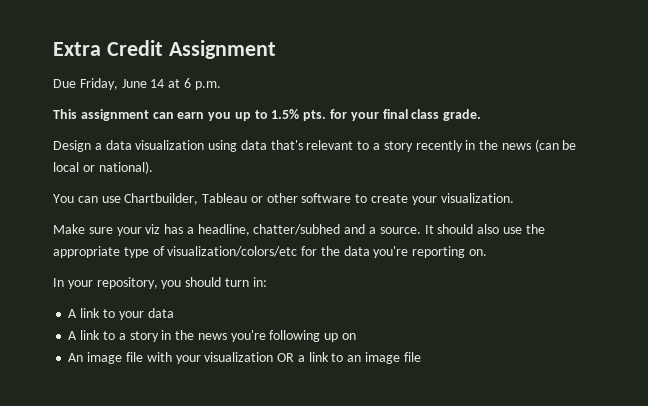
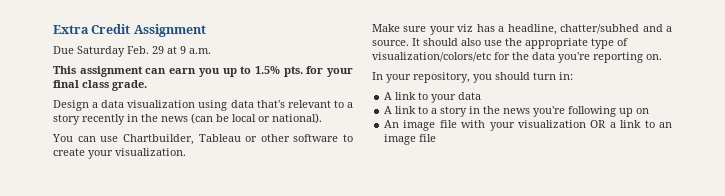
[79,78,221,90] Friday, June 14 at 6 p.m. -> [77,46,211,57] Saturday Feb. 29 at 9 a.m.

